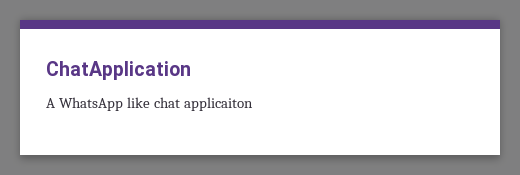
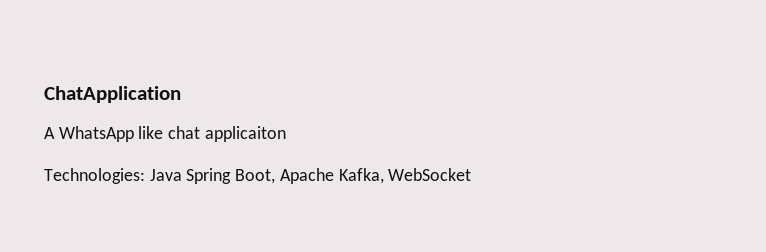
(253, 104) none -> [44,168,472,184] // Technologies: Java Spring Boot, Apache Kafka, WebSocket

